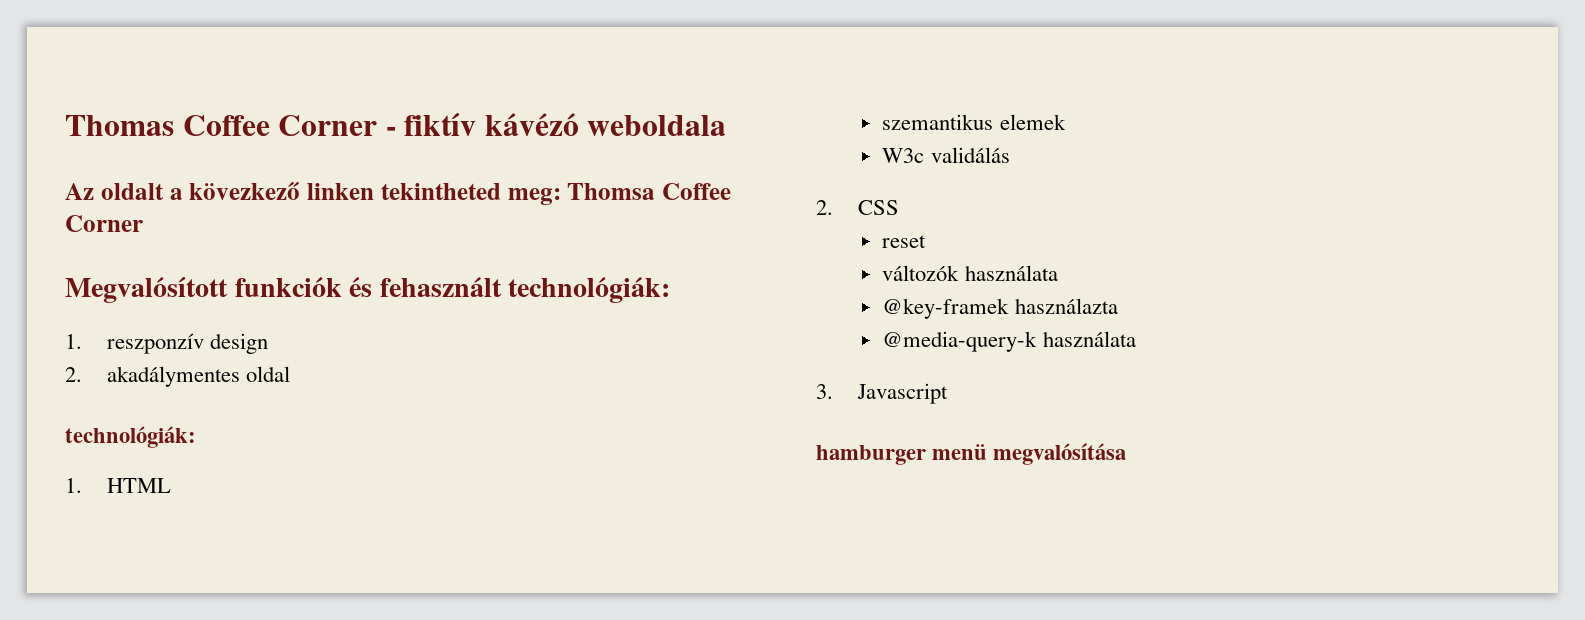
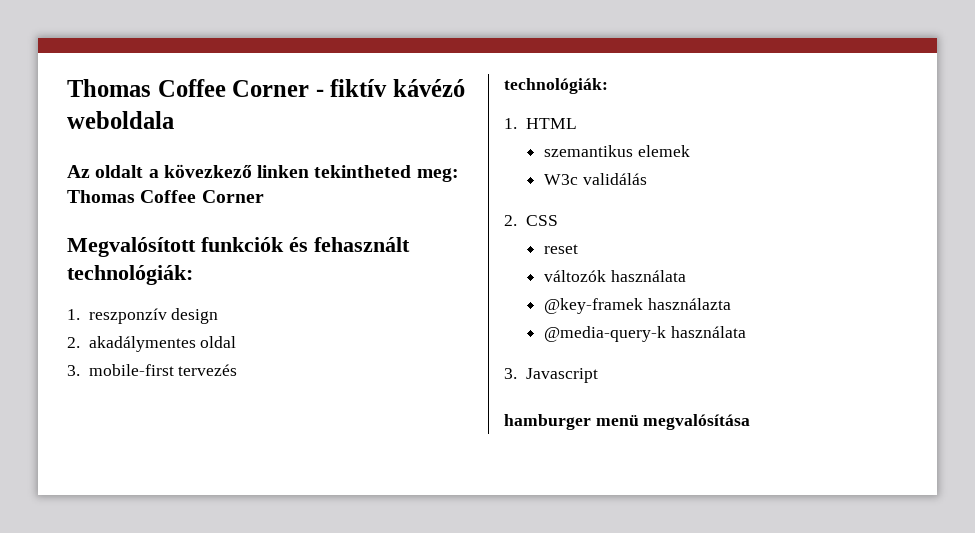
[567,183,656,200] Thomsa -> [67,190,135,203] Thomas
(290, 374) none -> [67,364,238,376] // 3. mobile-first tervezés

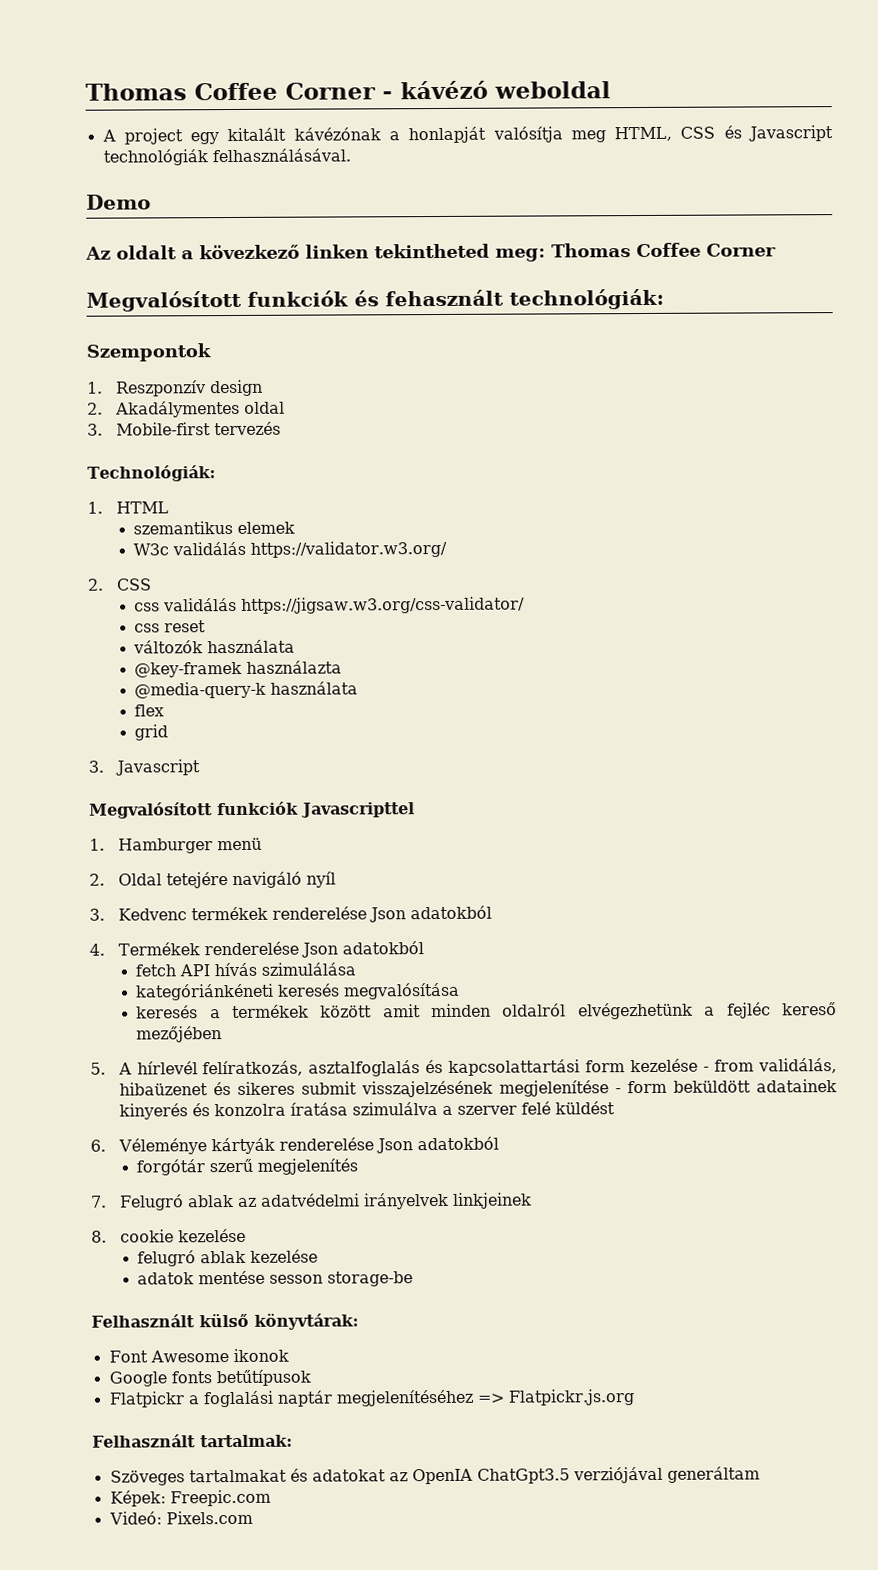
[330,79,466,97] [67,111,174,129] fiktív kávézó weboldala -> [400,80,611,100] [101,125,833,145] [102,148,351,166] [86,194,151,210] kávézó weboldal // A project egy kitalált kávézónak a honlapját valósítja meg HTML, CSS és Javascript technológiák felhasználásával. // Demo
[67,308,167,324] // 1. reszponzív -> [86,343,211,362] [87,380,206,397] // Szempontok // 1. Reszponzív
[88,336,196,352] akadálymentes -> [114,400,240,418] Akadálymentes
[88,364,174,376] mobile-first -> [115,422,211,436] Mobile-first
[504,78,608,94] technológiák: -> [87,465,216,482] Technológiák:
(647, 179) none -> [250,540,448,558] https://validator.w3.org/
(558, 220) none -> [134,596,526,614] [134,623,161,633] css validálás https://jigsaw.w3.org/css-validator/ // css
(746, 332) none -> [134,704,165,717] [134,724,169,741] // flex // grid
[504,414,751,430] hamburger menü megvalósítása -> [89,801,415,819] [89,837,262,854] [89,871,336,889] [89,905,492,923] [89,941,424,958] [135,962,357,977] [135,982,461,1001] [136,1002,837,1020] [136,1026,223,1043] [90,1058,837,1077] [118,1079,837,1098] [118,1101,615,1120] [90,1136,499,1155] [136,1158,359,1176] [91,1192,532,1211] [91,1228,246,1243] [137,1249,319,1267] [137,1270,414,1287] [91,1313,359,1330] [108,1348,289,1363] [108,1369,311,1387] [108,1389,635,1408] [92,1434,293,1448] [109,1466,760,1486] [109,1489,271,1507] [108,1510,253,1525] Megvalósított funkciók Javascripttel // 1. Hamburger menü // 2. Oldal tetejére navigáló nyíl // 3. Kedvenc termékek renderelése Json adatokból // 4. Termékek renderelése Json adatokból // fetch API hívás szimulálása // kategóriánkéneti keresés megvalósítása // keresés a termékek között amit minden oldalról elvégezhetünk a fejléc kereső mezőjében // 5. A hírlevél felíratkozás, asztalfoglalás és kapcsolattartási form kezelése - from validálás, hibaüzenet és sikeres submit visszajelzésének megjelenítése - form beküldött adatainek kinyerés és konzolra íratása szimulálva a szerver felé küldést // 6. Véleménye kártyák renderelése Json adatokból // forgótár szerű megjelenítés // 7. Felugró ablak az adatvédelmi irányelvek linkjeinek // 8. cookie kezelése // felugró ablak kezelése // adatok mentése sesson storage-be // Felhasznált külső könyvtárak: // Font Awesome ikonok // Google fonts betűtípusok // Flatpickr a foglalási naptár megjelenítéséhez => Flatpickr.js.org // Felhasznált tartalmak: // Szöveges tartalmakat és adatokat az OpenIA ChatGpt3.5 verziójával generáltam // Képek: Freepic.com // Videó: Pixels.com

